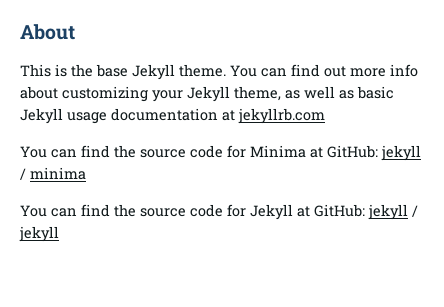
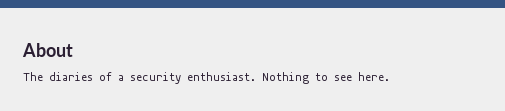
[20,64,418,80] [20,86,394,102] [20,108,325,124] [20,145,421,161] [20,167,86,180] [20,204,418,220] [19,226,59,242] This is the base Jekyll theme. You can find out more info about customizing your Jekyll theme, as well as basic Jekyll usage documentation at jekyllrb.com // You can find the source code for Minima at GitHub: jekyll / minima // You can find the source code for Jekyll at GitHub: jekyll / jekyll -> [23,72,390,84] The diaries of a security enthusiast. Nothing to see here.

